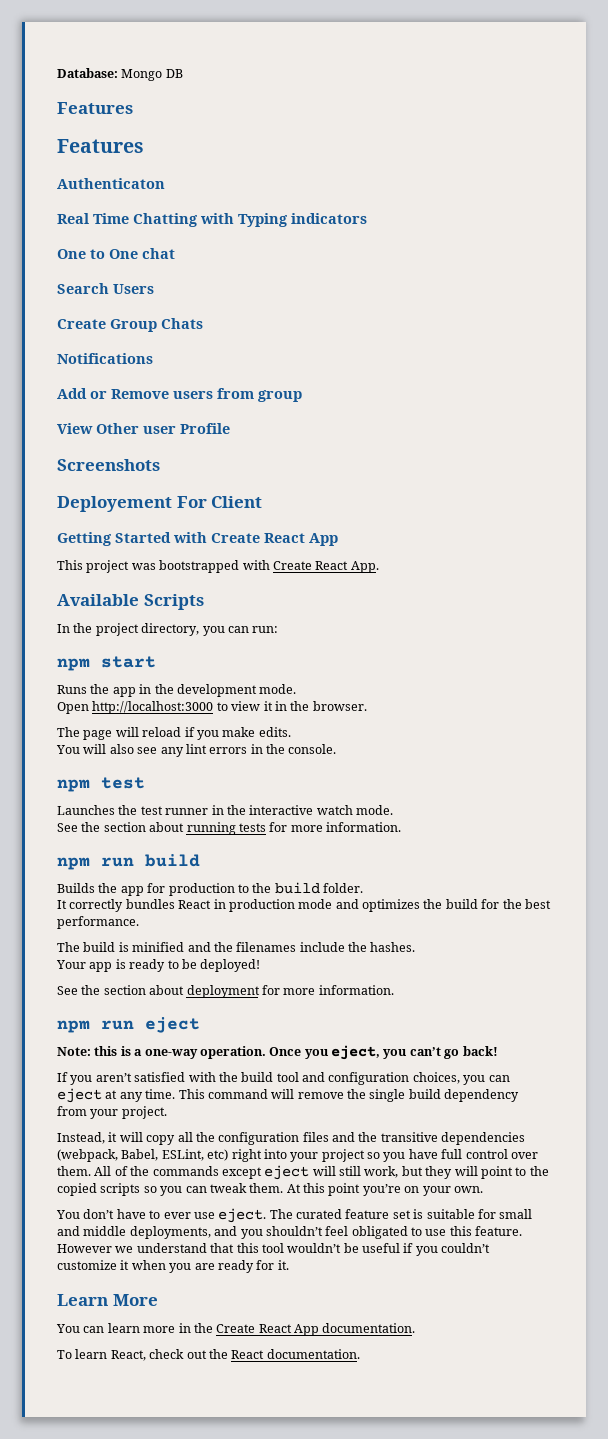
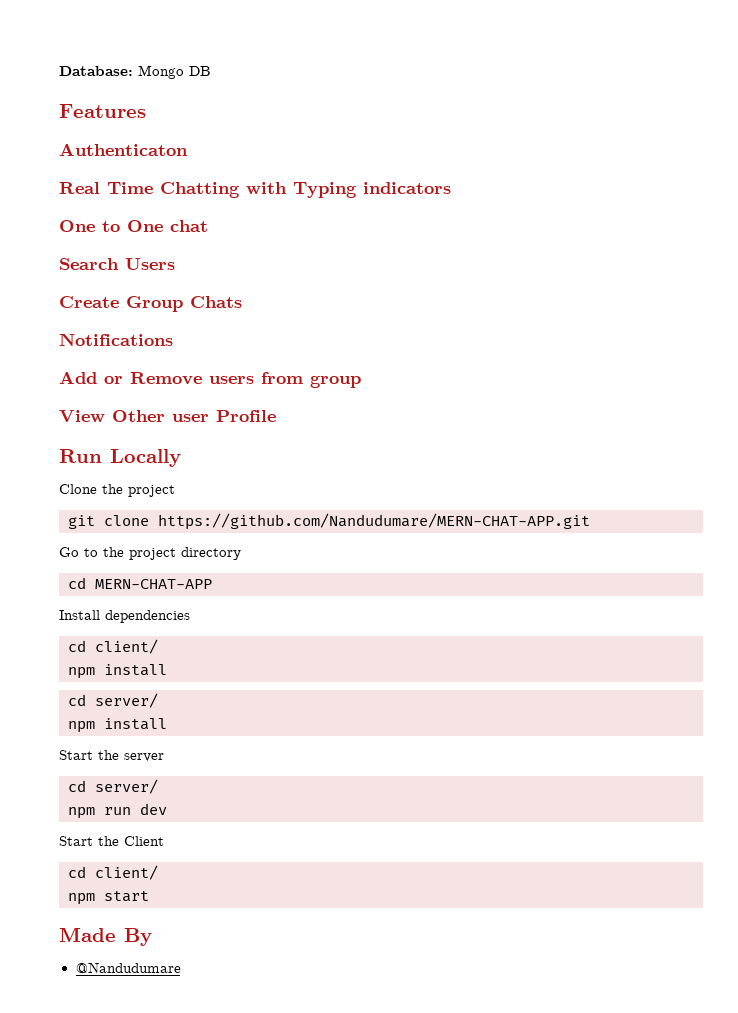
[57,139,144,153] // Features -> (146, 111) none
[57,459,160,471] [57,496,263,512] [57,532,338,546] [57,560,379,573] [57,594,204,610] [57,623,279,636] [57,656,156,671] [57,684,297,697] [57,701,367,714] [57,727,291,740] [56,744,337,757] [57,777,145,792] [57,805,393,815] [57,822,401,835] [57,854,200,870] [57,882,363,896] [57,899,551,912] [57,916,139,929] [57,942,416,952] [56,959,261,972] [57,985,394,998] [57,1017,200,1033] [57,1045,498,1060] [57,1072,510,1085] [57,1088,520,1103] [57,1106,167,1119] [57,1132,526,1145] [57,1149,538,1162] [57,1165,549,1180] [57,1183,483,1196] [56,1208,533,1223] [57,1226,523,1239] [57,1243,491,1256] [57,1260,289,1273] [57,1294,158,1306] [56,1323,416,1336] [57,1349,360,1361] Screenshots // Deployement For Client // Getting Started with Create React App // This project was bootstrapped with Create React App. // Available Scripts // In the project directory, you can run: // npm start // Runs the app in the development mode. // Open http://localhost:3000 to view it in the browser. // The page will reload if you make edits. // You will also see any lint errors in the console. // npm test // Launches the test runner in the interactive watch mode. // See the section about running tests for more information. // npm run build // Builds the app for production to the build folder. // It correctly bundles React in production mode and optimizes the build for the best performance. // The build is minified and the filenames include the hashes. // Your app is ready to be deployed! // See the section about deployment for more information. // npm run eject // Note: this is a one-way operation. Once you eject, you can’t go back! // If you aren’t satisfied with the build tool and configuration choices, you can eject at any time. This command will remove the single build dependency from your project. // Instead, it will copy all the configuration files and the transitive dependencies (webpack, Babel, ESLint, etc) right into your project so you have full control over them. All of the commands except eject will still work, but they will point to the copied scripts so you can tweak them. At this point you’re on your own. // You don’t have to ever use eject. The curated feature set is suitable for small and middle deployments, and you shouldn’t feel obligated to use this feature. However we understand that this tool wouldn’t be useful if you couldn’t customize it when you are ready for it. // Learn More // You can learn more in the Create React App documentation. // To learn React, check out the React documentation. -> [59,449,181,467] [59,484,175,497] [68,513,590,530] [59,547,241,560] [68,577,212,589] [59,610,190,623] [68,639,158,654] [68,664,167,679] [68,693,158,708] [68,718,167,733] [59,750,164,762] [68,779,158,794] [68,803,167,819] [59,836,164,846] [68,865,158,880] [68,891,149,905] [59,927,152,946] [75,962,181,973] Run Locally // Clone the project // git clone https://github.com/Nandudumare/MERN-CHAT-APP.git // Go to the project directory // cd MERN-CHAT-APP // Install dependencies // cd client/ // npm install // cd server/ // npm install // Start the server // cd server/ // npm run dev // Start the Client // cd client/ // npm start // Made By // @Nandudumare

